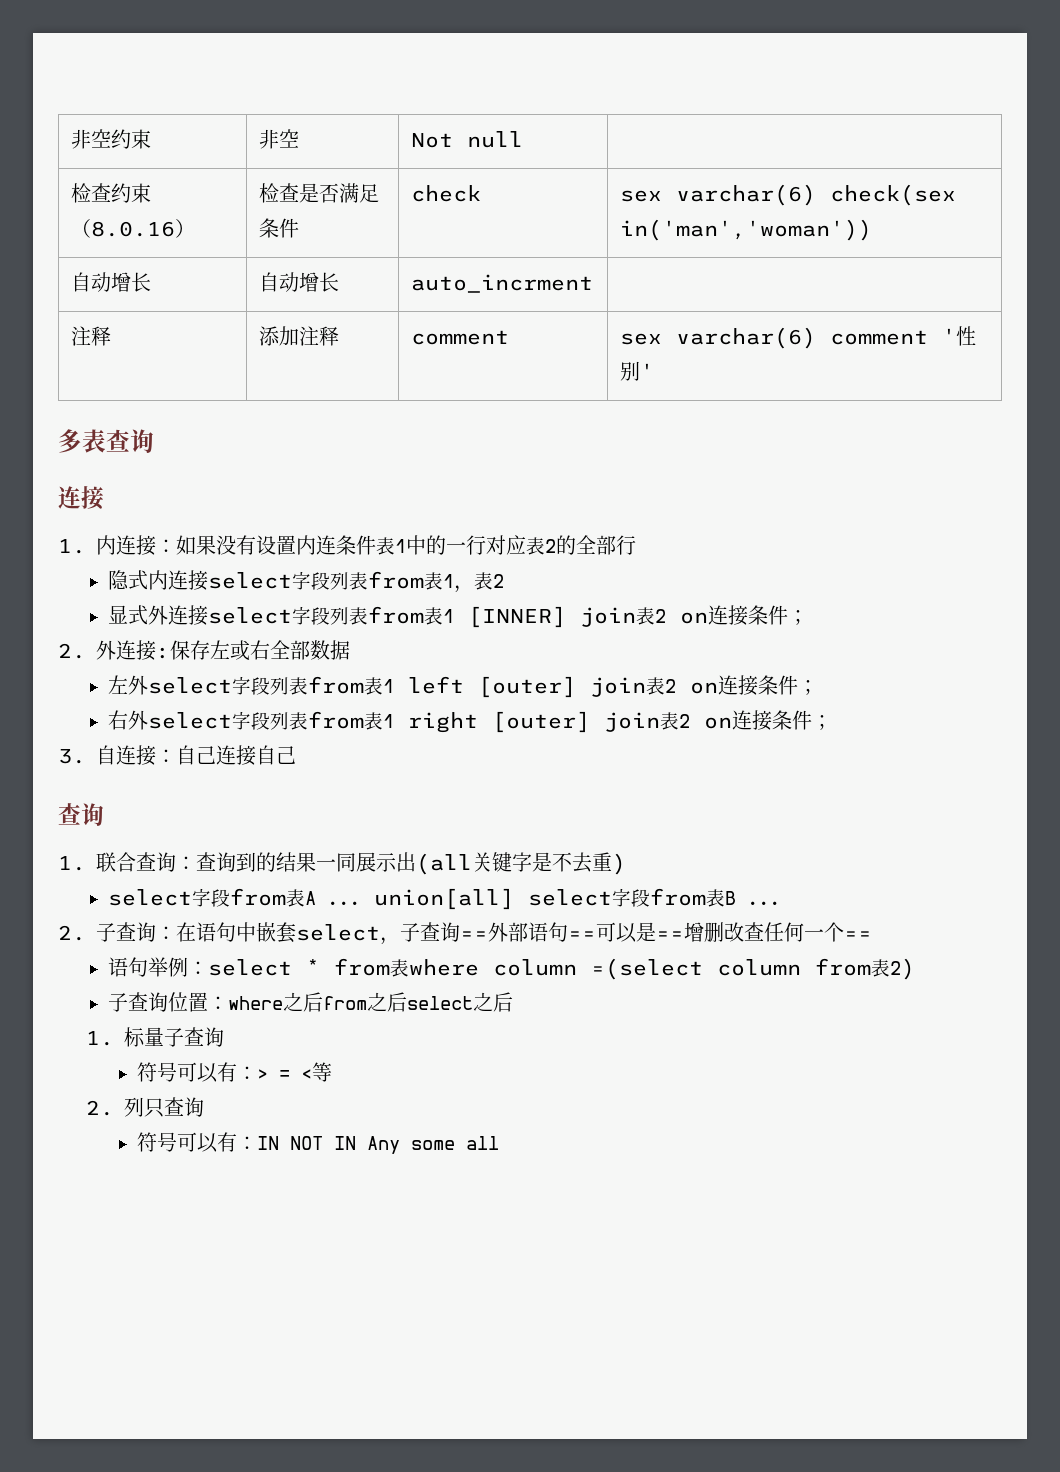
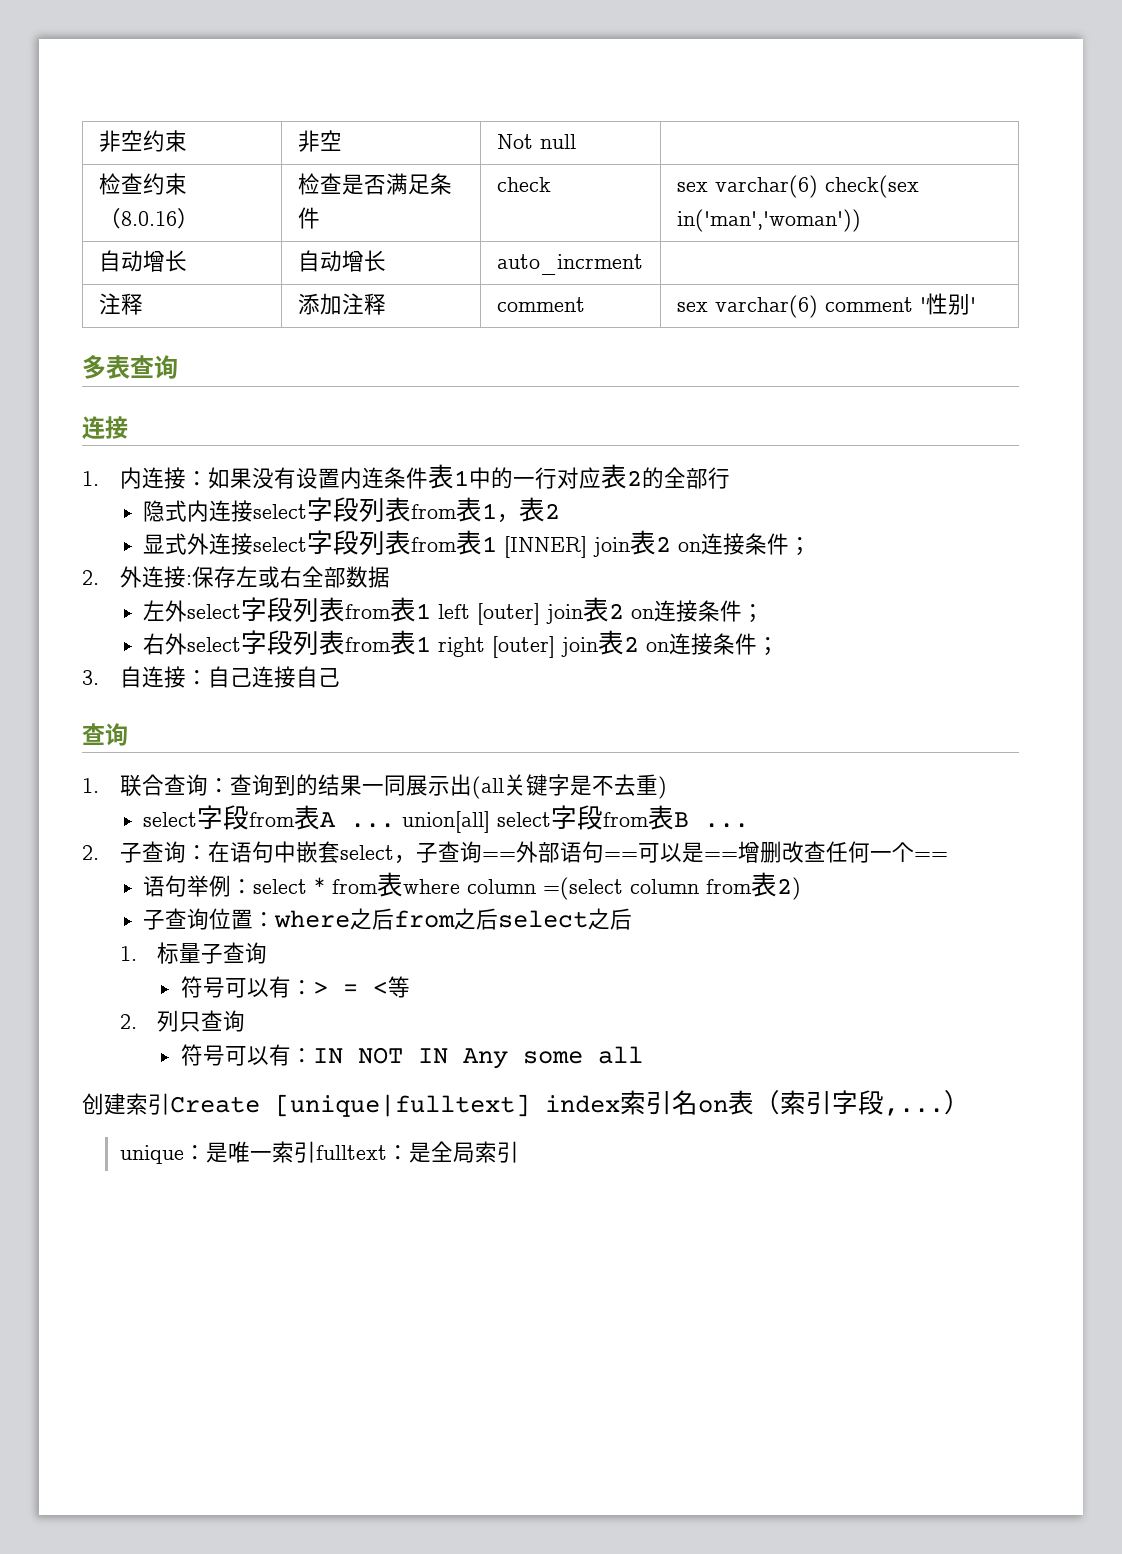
(499, 1143) none -> [82,1090,970,1117] [119,1141,519,1164] // 创建索引Create [unique|fulltext] index索引名on表（索引字段,...） // unique：是唯一索引fulltext：是全局索引

